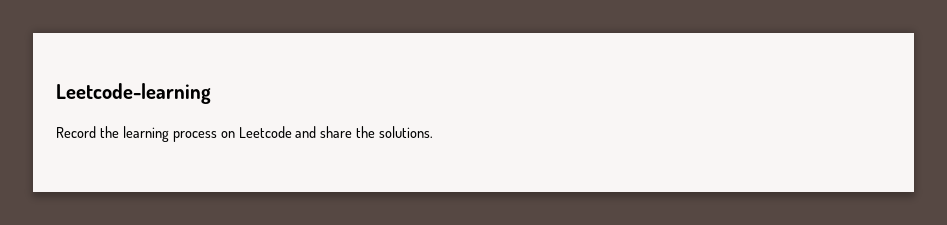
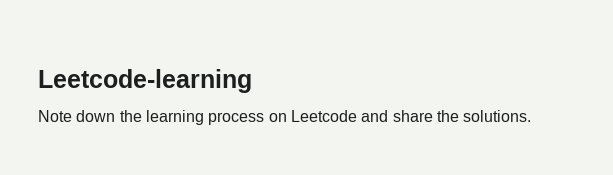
[56,126,96,138] Record -> [38,110,116,122] Note down

